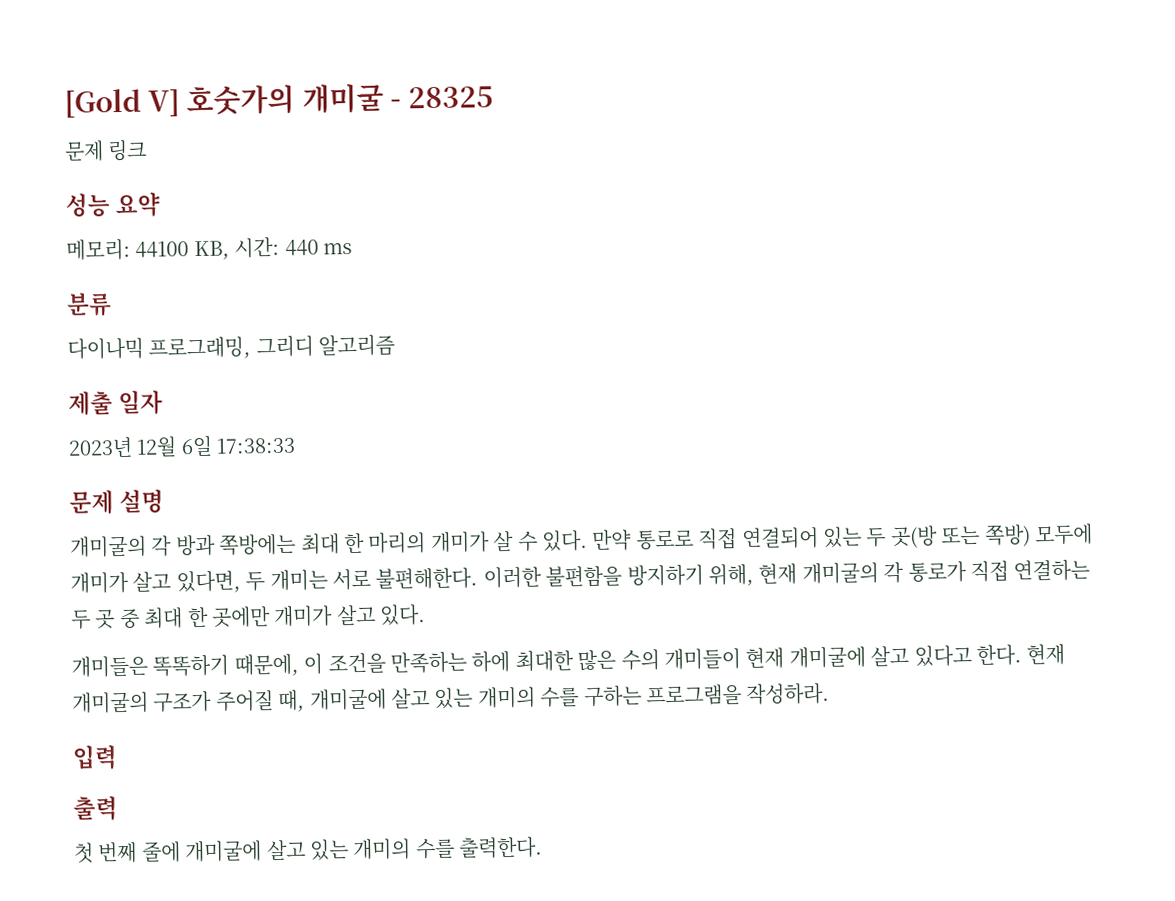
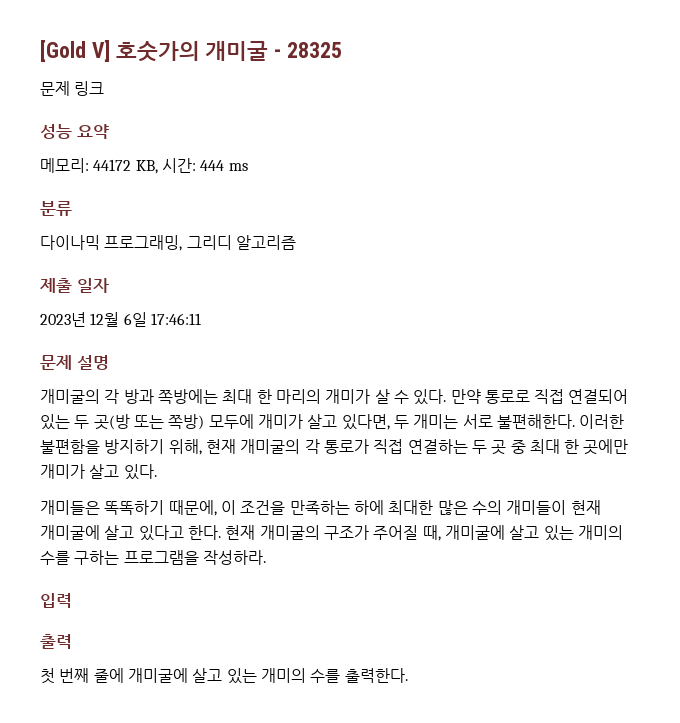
[135,241,190,258] 44100 -> [93,159,132,171] 44172
[284,239,319,256] 440 -> [200,160,225,171] 444
[216,437,297,454] 17:38:33 -> [150,313,201,325] 17:46:11

